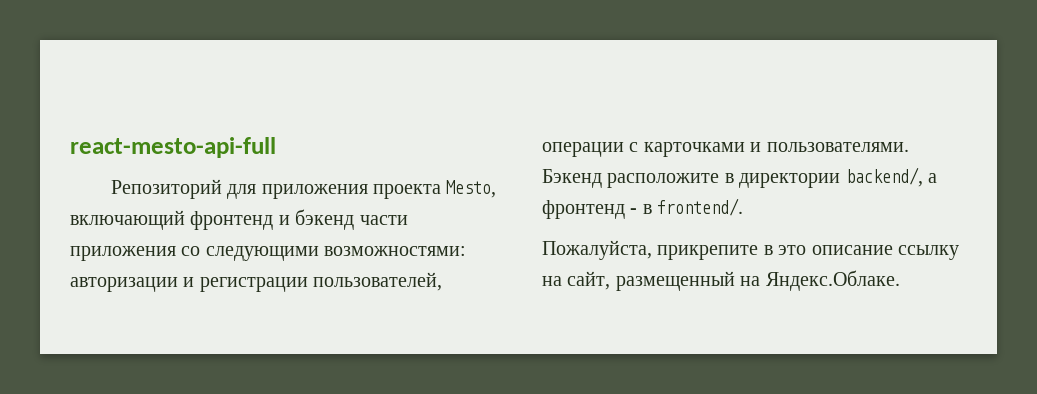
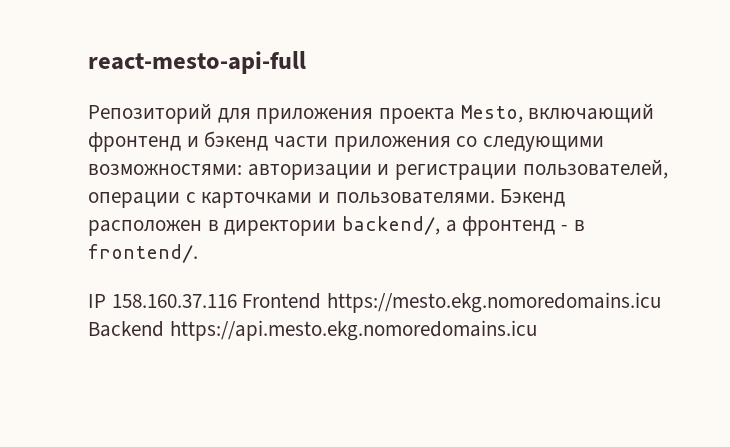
[607,173,720,188] расположите -> [88,220,202,236] расположен
[542,240,959,260] [542,270,900,291] Пожалуйста, прикрепите в это описание ссылку на сайт, размещенный на Яндекс.Облаке. -> [88,292,662,313] [88,320,537,341] IP 158.160.37.116 Frontend https://mesto.ekg.nomoredomains.icu Backend https://api.mesto.ekg.nomoredomains.icu

